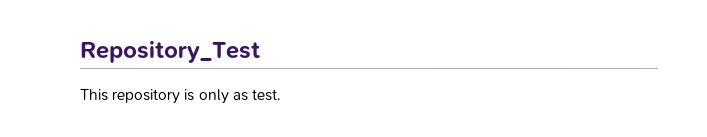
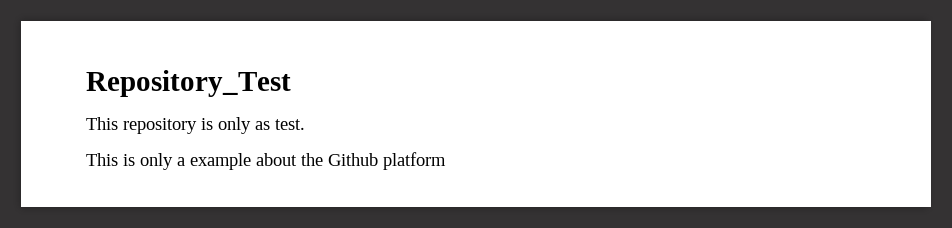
(281, 94) none -> [86,152,446,170] // This is only a example about the Github platform

